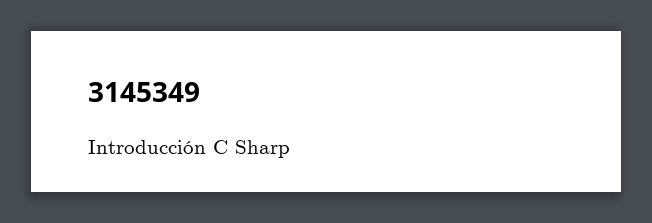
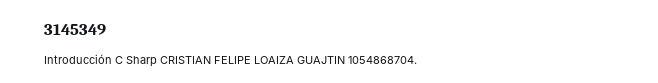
(290, 149) none -> [160,56,417,64] CRISTIAN FELIPE LOAIZA GUAJTIN 1054868704.

